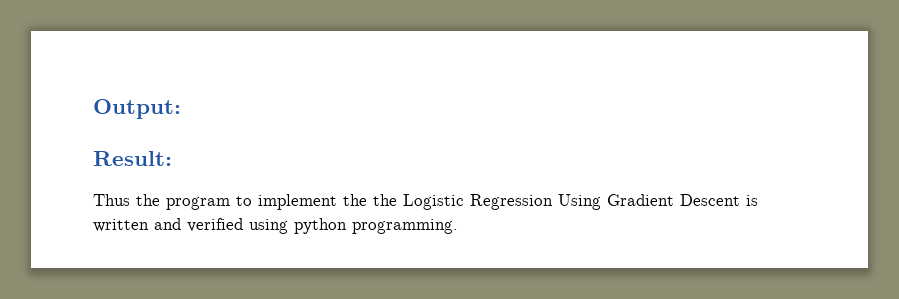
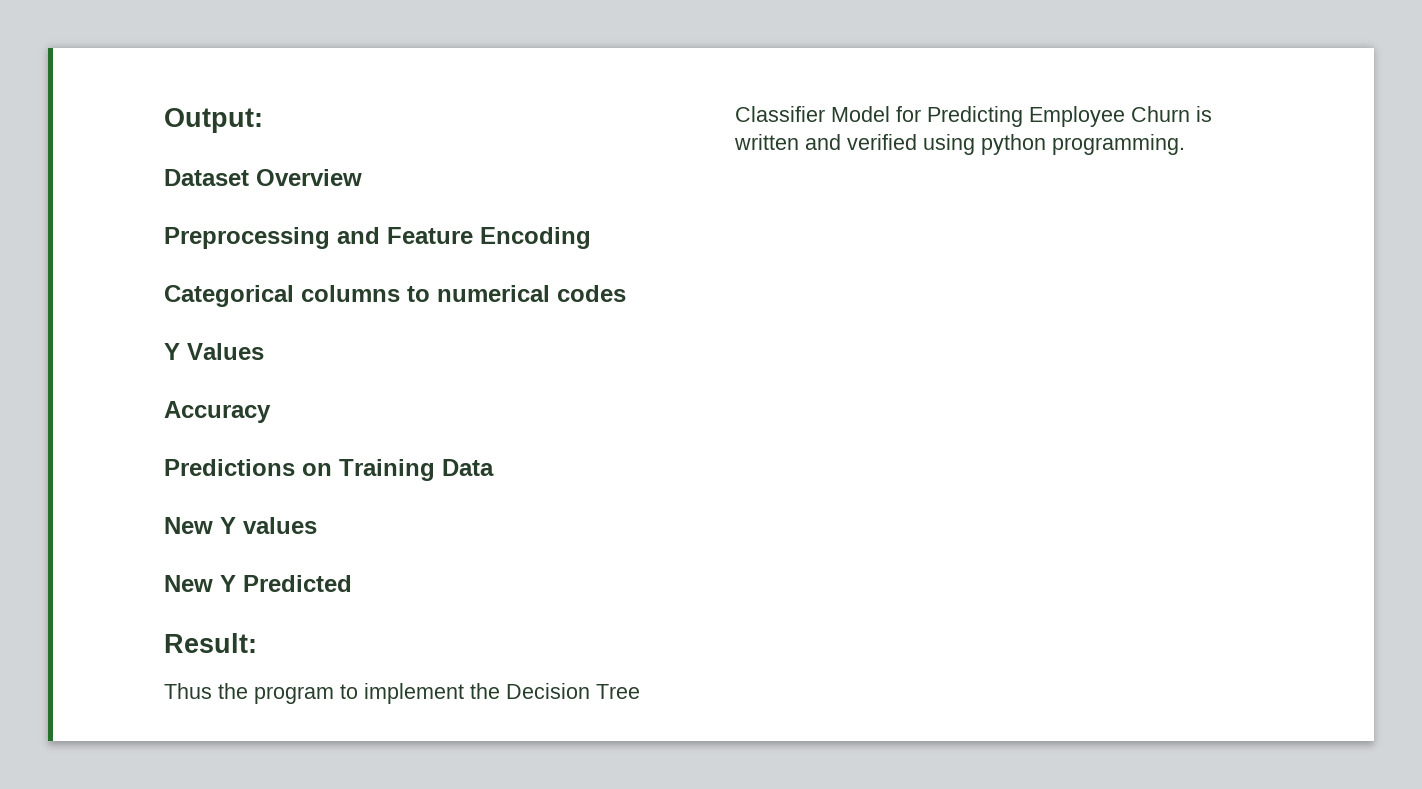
(181, 109) none -> [164,169,362,186] [164,227,591,249] [164,285,626,307] [164,343,264,360] [164,401,271,423] [164,459,494,481] [164,517,317,534] [164,575,352,592] // Dataset Overview // Preprocessing and Feature Encoding // Categorical columns to numerical codes // Y Values // Accuracy // Predictions on Training Data // New Y values // New Y Predicted
[373,194,740,210] the Logistic Regression Using Gradient Descent -> [506,683,640,699] [735,106,1190,127] Decision Tree Classifier Model for Predicting Employee Churn

